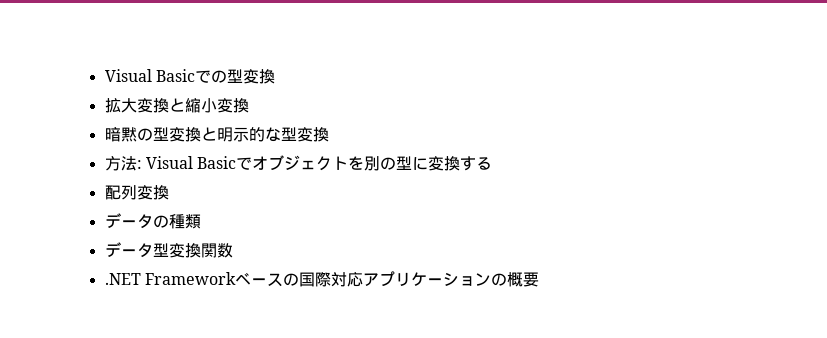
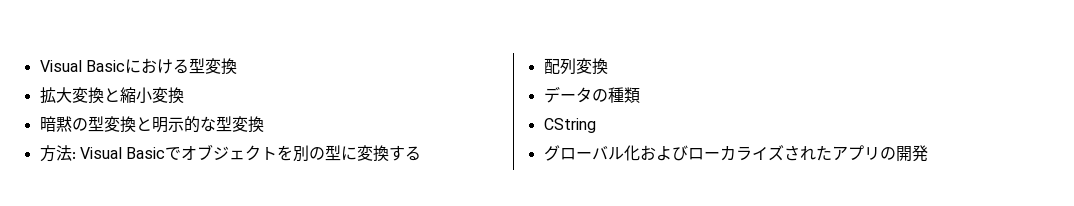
[104,69,227,83] Visual Basicでの -> [39,58,189,74] Visual Basicにおける
[104,242,233,258] [104,271,539,287] データ型変換関数 // .NET Frameworkベースの国際対応アプリケーションの概要 -> [543,118,596,133] [543,145,928,162] CString // グローバル化およびローカライズされたアプリの開発

